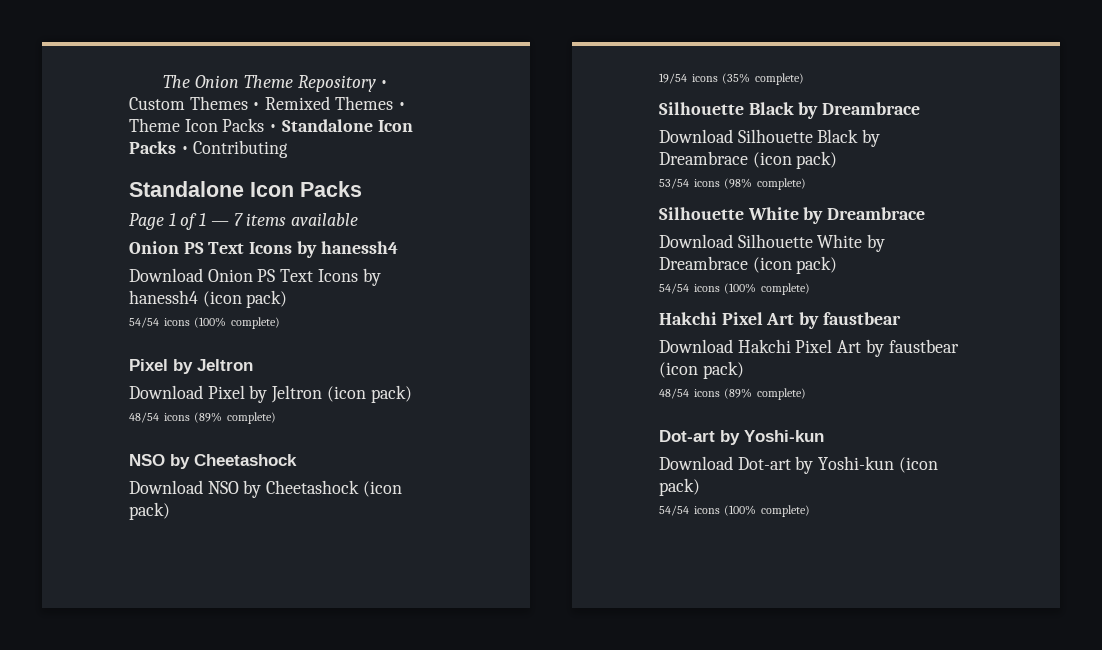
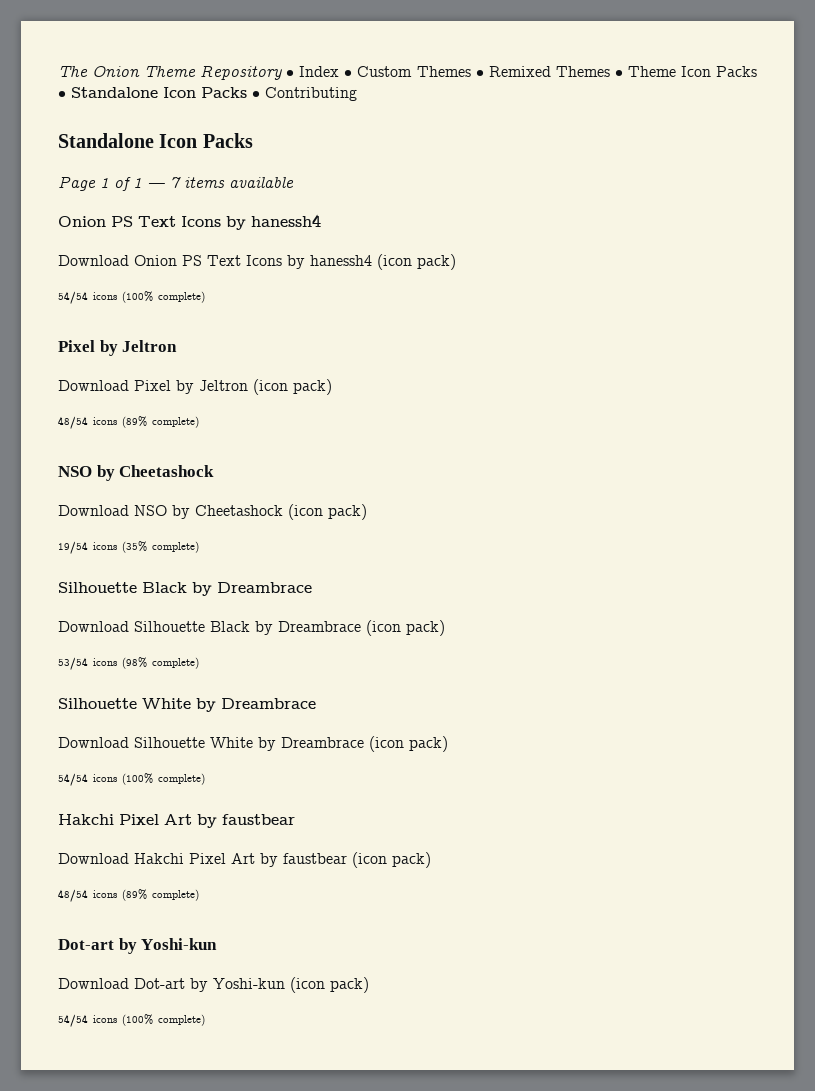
(389, 84) none -> [299,66,353,77] Index •

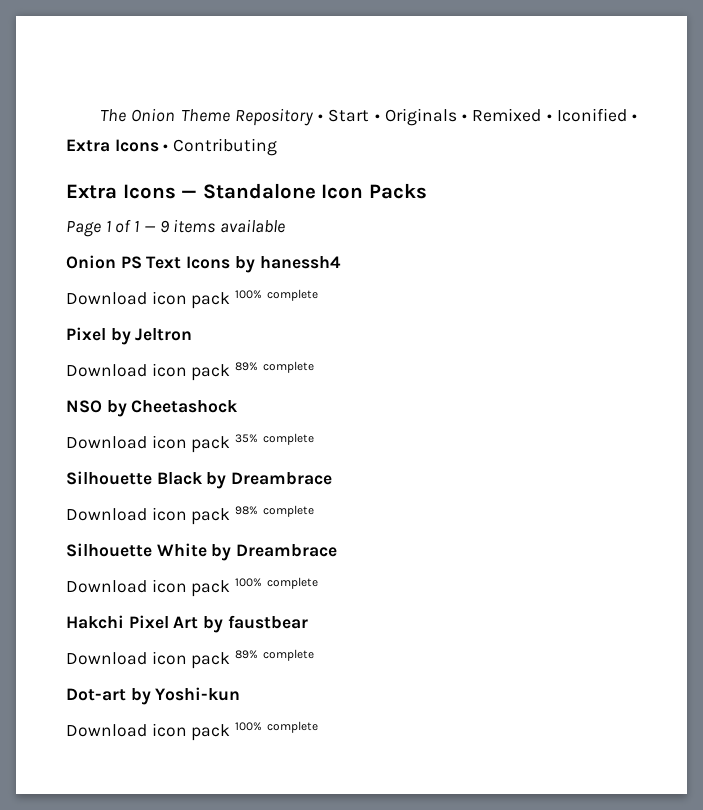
[299,66,758,77] [58,87,247,98] Index • Custom Themes • Remixed Themes • Theme Icon Packs • Standalone Icon Packs -> [328,108,637,126] [66,139,159,152] Start • Originals • Remixed • Iconified • Extra Icons
(357, 94) none -> [66,184,198,199] Extra Icons —
[170,177,181,188] 7 -> [159,220,170,233] 9
[134,254,456,270] [58,291,205,304] [58,340,178,356] [58,379,332,395] [58,416,199,429] [58,465,215,481] [58,504,367,520] [58,541,199,554] Onion PS Text Icons by hanessh4 (icon pack) // 54/54 icons (100% complete) // Pixel by Jeltron // Download Pixel by Jeltron (icon pack) // 48/54 icons (89% complete) // NSO by Cheetashock // Download NSO by Cheetashock (icon pack) // 19/54 icons (35% complete) -> [151,289,318,309] [66,327,193,345] [66,361,314,381] [66,400,239,417] [66,433,314,453] icon pack 100% complete // Pixel by Jeltron // Download icon pack 89% complete // NSO by Cheetashock // Download icon pack 35% complete
[134,620,445,636] [58,657,199,670] Silhouette Black by Dreambrace (icon pack) // 53/54 icons (98% complete) -> [151,505,314,525] icon pack 98% complete
[134,736,448,752] [58,773,205,786] Silhouette White by Dreambrace (icon pack) // 54/54 icons (100% complete) -> [151,577,318,597] icon pack 100% complete
[134,852,431,868] [58,889,199,902] [58,938,218,954] [58,977,369,993] [58,1014,205,1027] Hakchi Pixel Art by faustbear (icon pack) // 48/54 icons (89% complete) // Dot-art by Yoshi-kun // Download Dot-art by Yoshi-kun (icon pack) // 54/54 icons (100% complete) -> [151,649,314,669] [66,687,241,705] [66,721,318,741] icon pack 89% complete // Dot-art by Yoshi-kun // Download icon pack 100% complete

